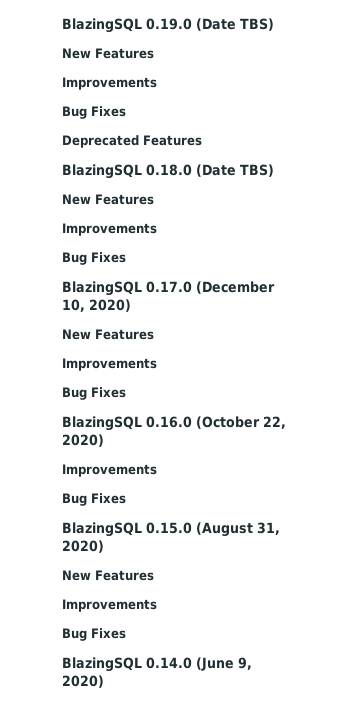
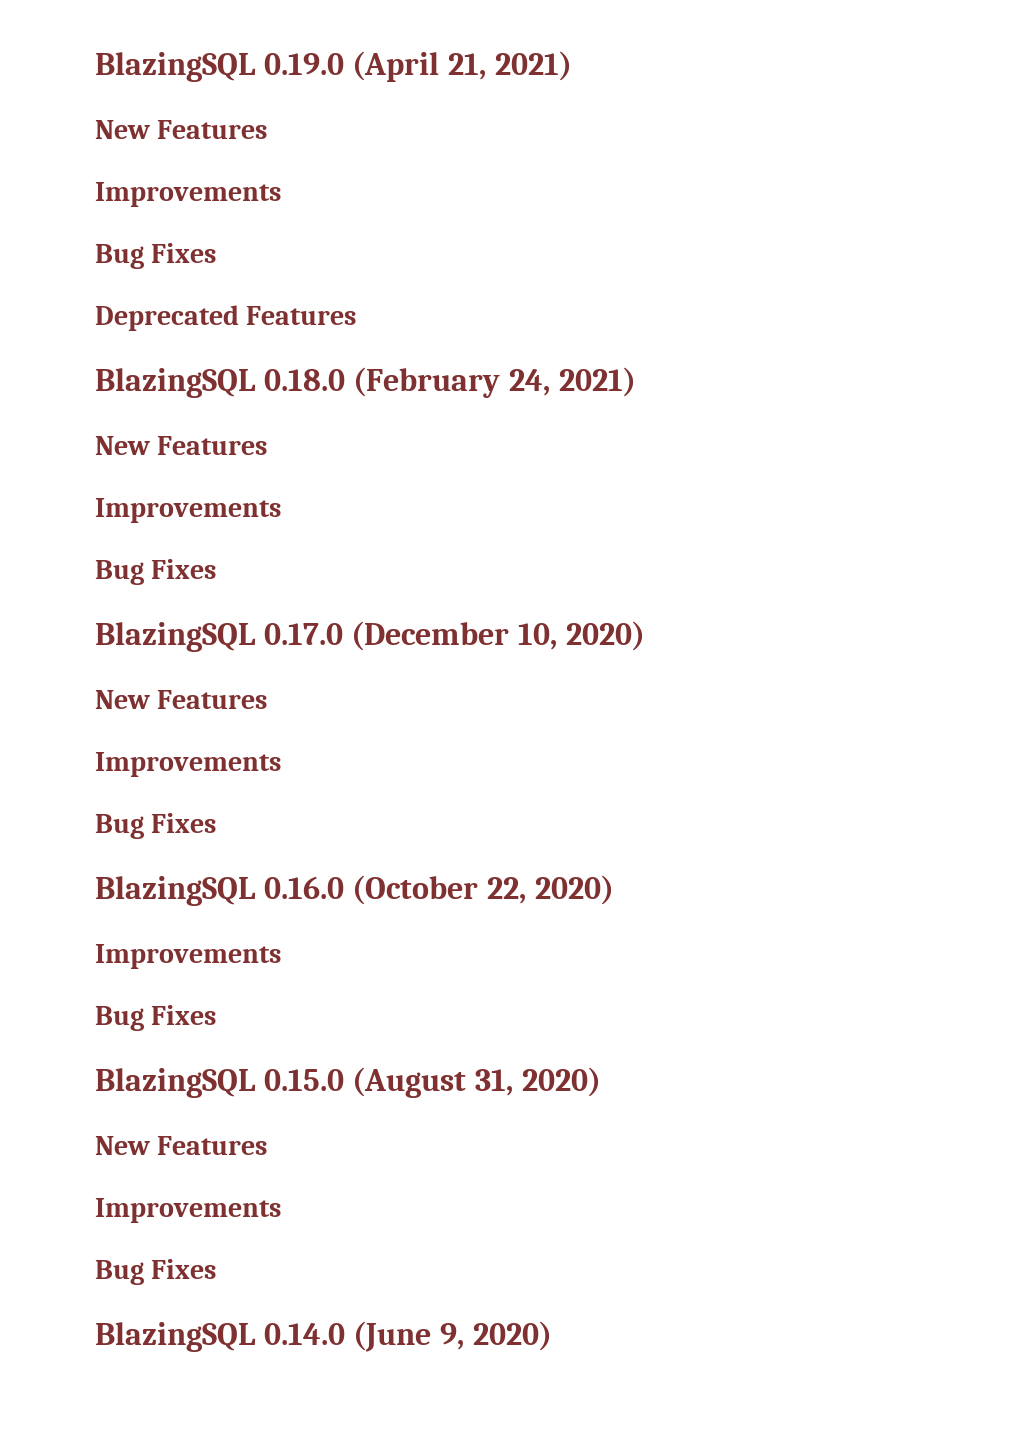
[196,18,274,31] (Date TBS) -> [352,51,572,82] (April 21, 2021)
[196,164,274,177] (Date TBS) -> [353,367,636,398] (February 24, 2021)

